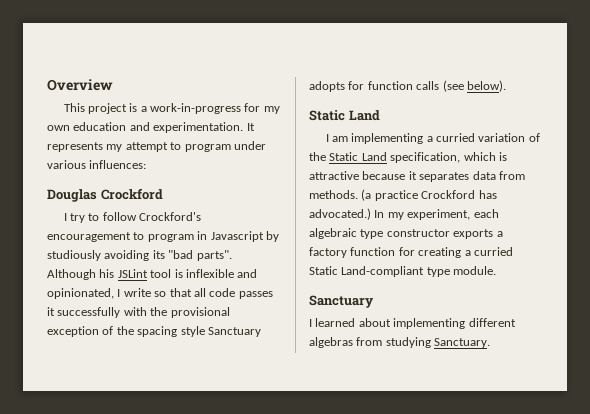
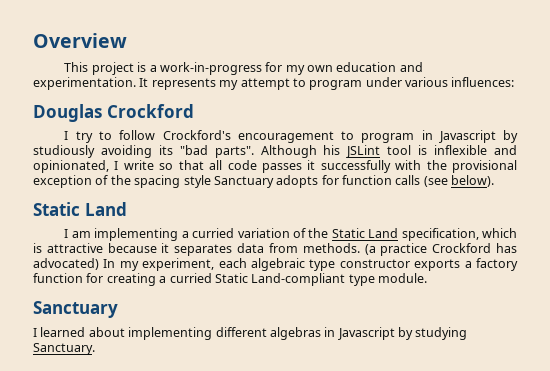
[309,208,371,220] advocated.) -> [33,258,99,270] advocated)
[356,337,383,346] from -> [324,327,413,340] in Javascript by

